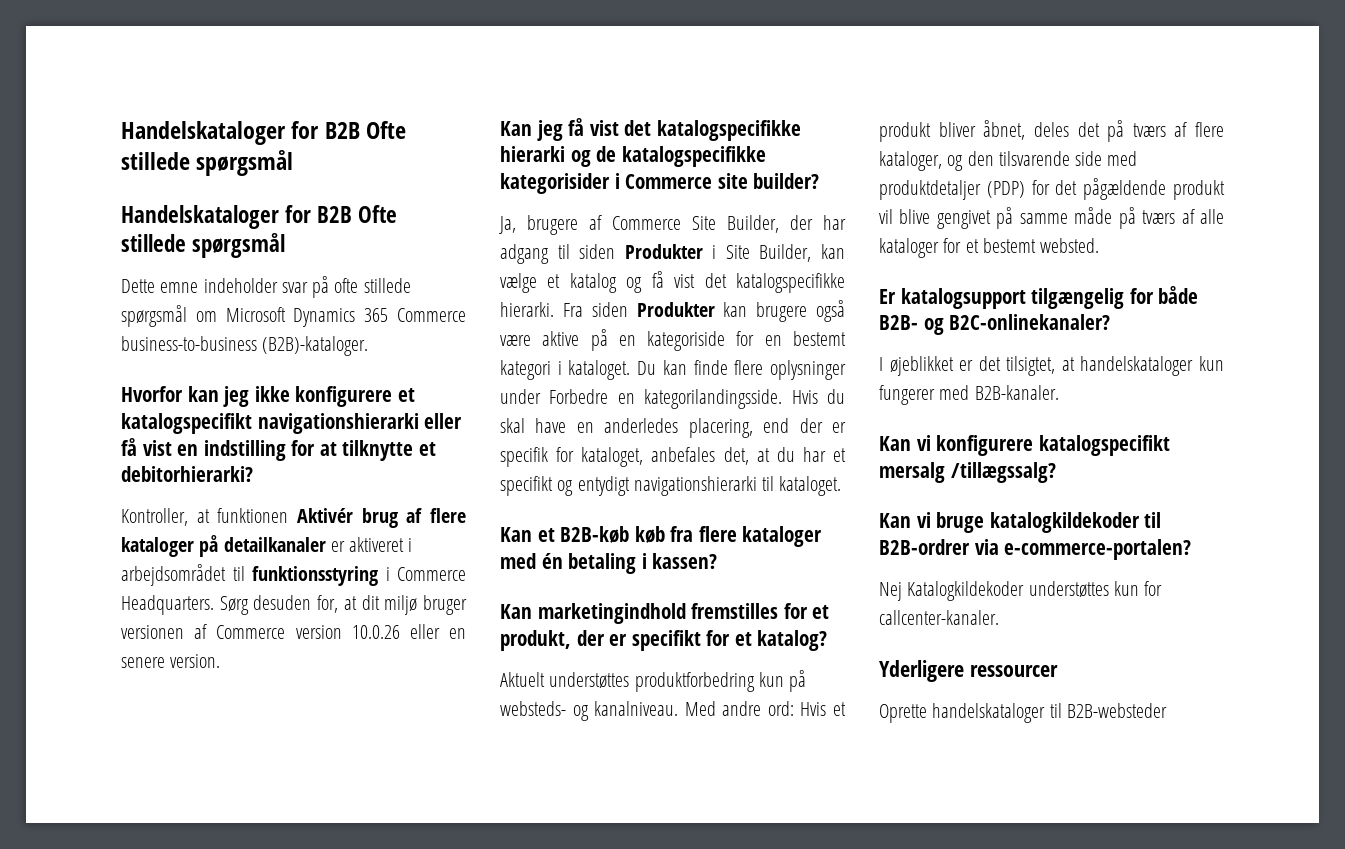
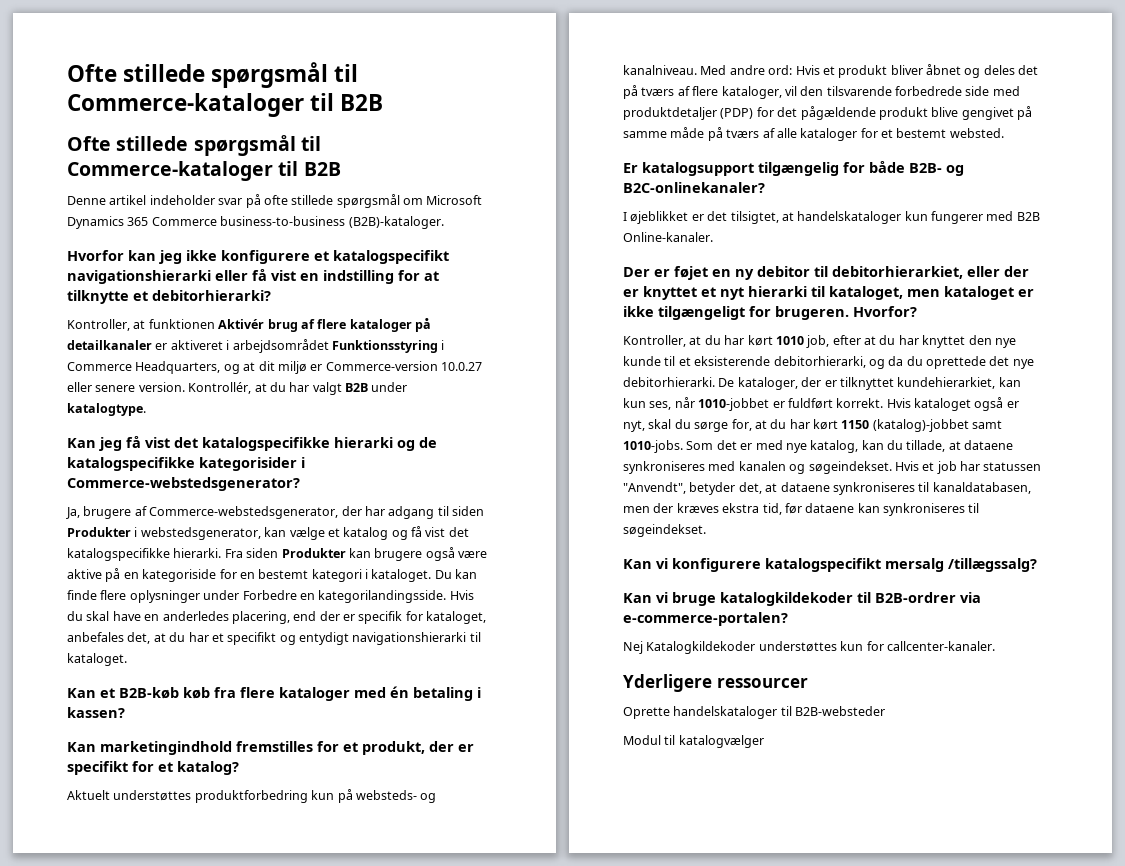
[121,121,407,145] [121,150,294,176] [121,205,398,229] [121,233,286,258] [121,279,199,293] Handelskataloger for B2B Ofte stillede spørgsmål // Handelskataloger for B2B Ofte stillede spørgsmål // Dette emne -> [67,62,359,88] [67,93,384,117] [67,135,321,156] [67,161,341,181] [67,195,147,205] Ofte stillede spørgsmål til Commerce-kataloger til B2B // Ofte stillede spørgsmål til Commerce-kataloger til B2B // Denne artikel
[232,566,466,586] [121,595,467,615] [121,624,466,639] [121,654,221,668] til funktionsstyring i Commerce Headquarters. Sørg desuden for, at dit miljø bruger versionen af Commerce version 10.0.26 eller en senere version. -> [331,340,445,353] [67,361,482,374] [67,382,408,395] [67,403,146,416] Funktionsstyring i Commerce Headquarters, og at dit miljø er Commerce-version 10.0.27 eller senere version. Kontrollér, at du har valgt B2B under katalogtype.
[625,173,820,189] Commerce site builder? -> [67,477,300,491] Commerce-webstedsgenerator?
[612,215,779,233] Commerce Site Builder, -> [149,506,339,519] Commerce-webstedsgenerator,
[725,244,812,262] Site Builder, -> [140,527,261,540] webstedsgenerator,
[983,120,1026,140] åbnet, -> [926,64,981,78] åbnet og
[947,155,964,171] og -> [784,86,797,96] vil
(1070, 158) none -> [895,86,962,96] forbedrede
[879,209,893,224] vil -> (928, 113) none
[974,385,1059,400] B2B-kanaler. -> [1016,212,1040,221] [623,232,713,242] [623,266,1029,280] [623,286,1034,300] [623,306,917,320] [623,335,1016,348] [623,356,1034,369] [623,377,1021,390] [623,397,1019,411] [623,419,1003,432] [623,440,1014,453] [623,461,1042,474] [623,482,1031,495] [623,503,980,516] [623,524,706,537] B2B Online-kanaler. // Der er føjet en ny debitor til debitorhierarkiet, eller der er knyttet et nyt hierarki til kataloget, men kataloget er ikke tilgængeligt for brugeren. Hvorfor? // Kontroller, at du har kørt 1010 job, efter at du har knyttet den nye kunde til et eksisterende debitorhierarki, og da du oprettede det nye debitorhierarki. De kataloger, der er tilknyttet kundehierarkiet, kan kun ses, når 1010-jobbet er fuldført korrekt. Hvis kataloget også er nyt, skal du sørge for, at du har kørt 1150 (katalog)-jobbet samt 1010-jobs. Som det er med nye katalog, kan du tillade, at dataene synkroniseres med kanalen og søgeindekset. Hvis et job har statussen "Anvendt", betyder det, at dataene synkroniseres til kanaldatabasen, men der kræves ekstra tid, før dataene kan synkroniseres til søgeindekset.
(1167, 710) none -> [623,735,764,748] // Modul til katalogvælger

